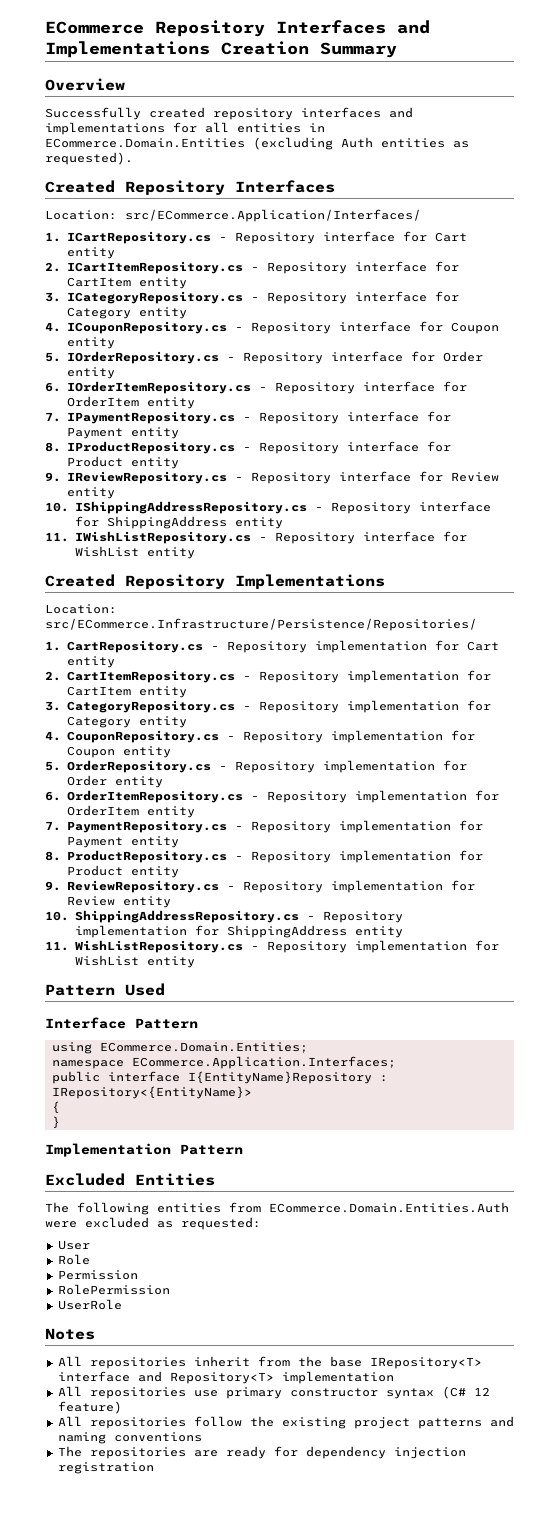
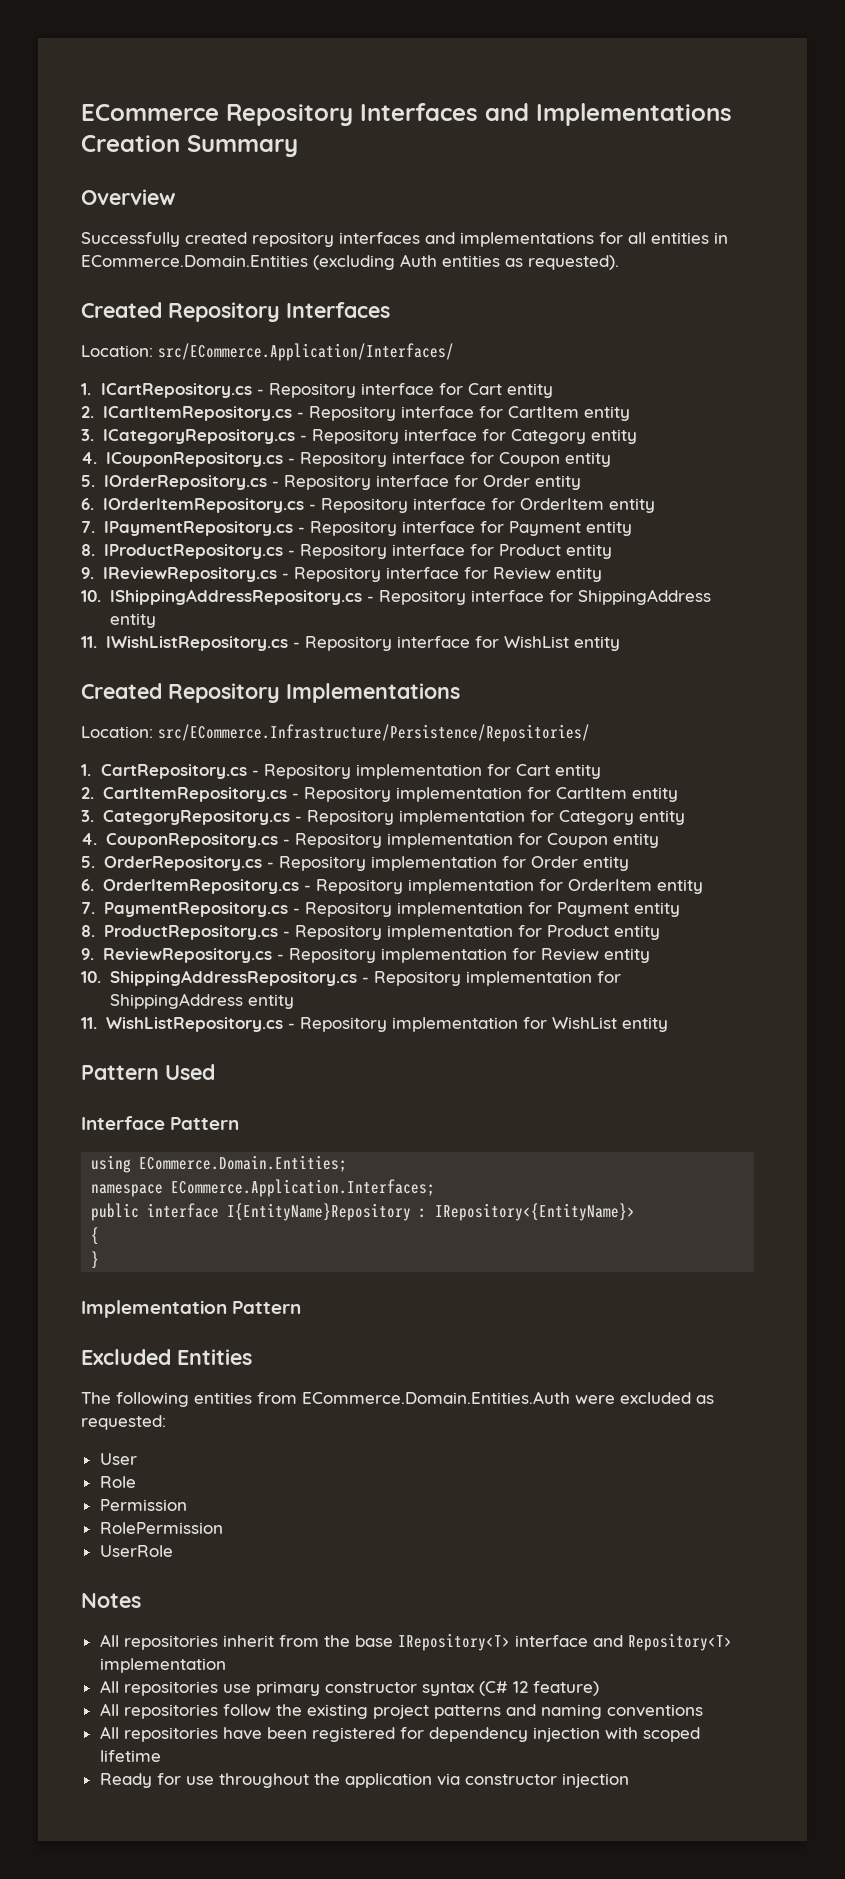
[57,1446,466,1459] [57,1462,154,1474] The repositories are ready for dependency injection registration -> [99,1726,700,1742] [99,1750,161,1762] [99,1773,629,1788] All repositories have been registered for dependency injection with scoped lifetime // Ready for use throughout the application via constructor injection

